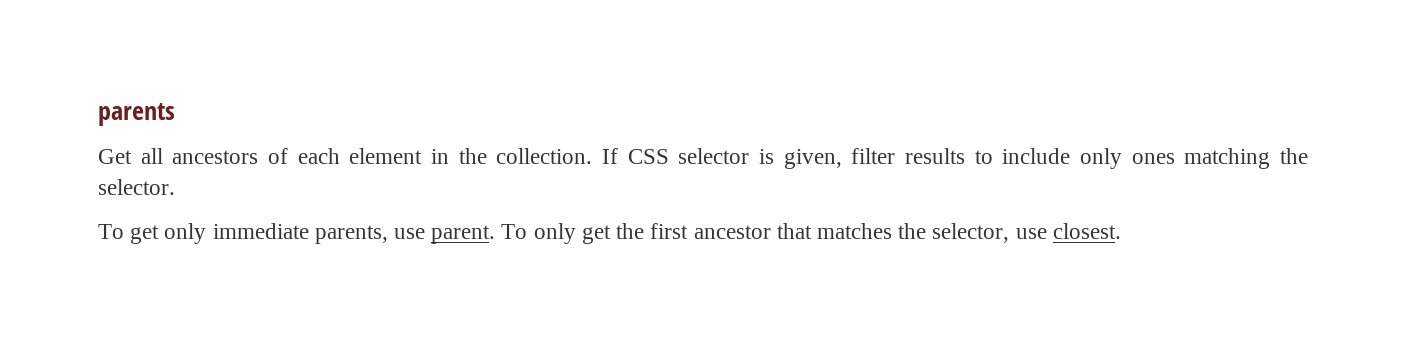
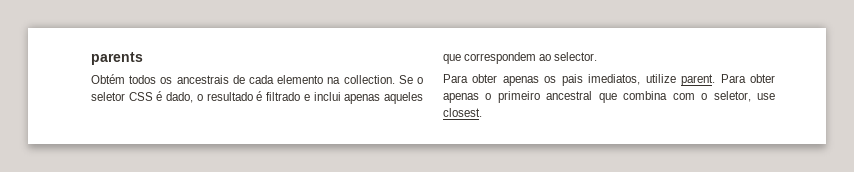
[98,148,1308,169] [98,179,175,195] [98,223,1010,244] Get all ancestors of each element in the collection. If CSS selector is given, filter results to include only ones matching the selector. // To get only immediate parents, use parent. To only get the first ancestor that matches the selector, -> [91,74,423,84] [91,91,423,104] [443,52,598,64] [443,74,775,86] [443,91,751,103] Obtém todos os ancestrais de cada elemento na collection. Se o seletor CSS é dado, o resultado é filtrado e inclui apenas aqueles que correspondem ao selector. // Para obter apenas os pais imediatos, utilize parent. Para obter apenas o primeiro ancestral que combina com o seletor,

